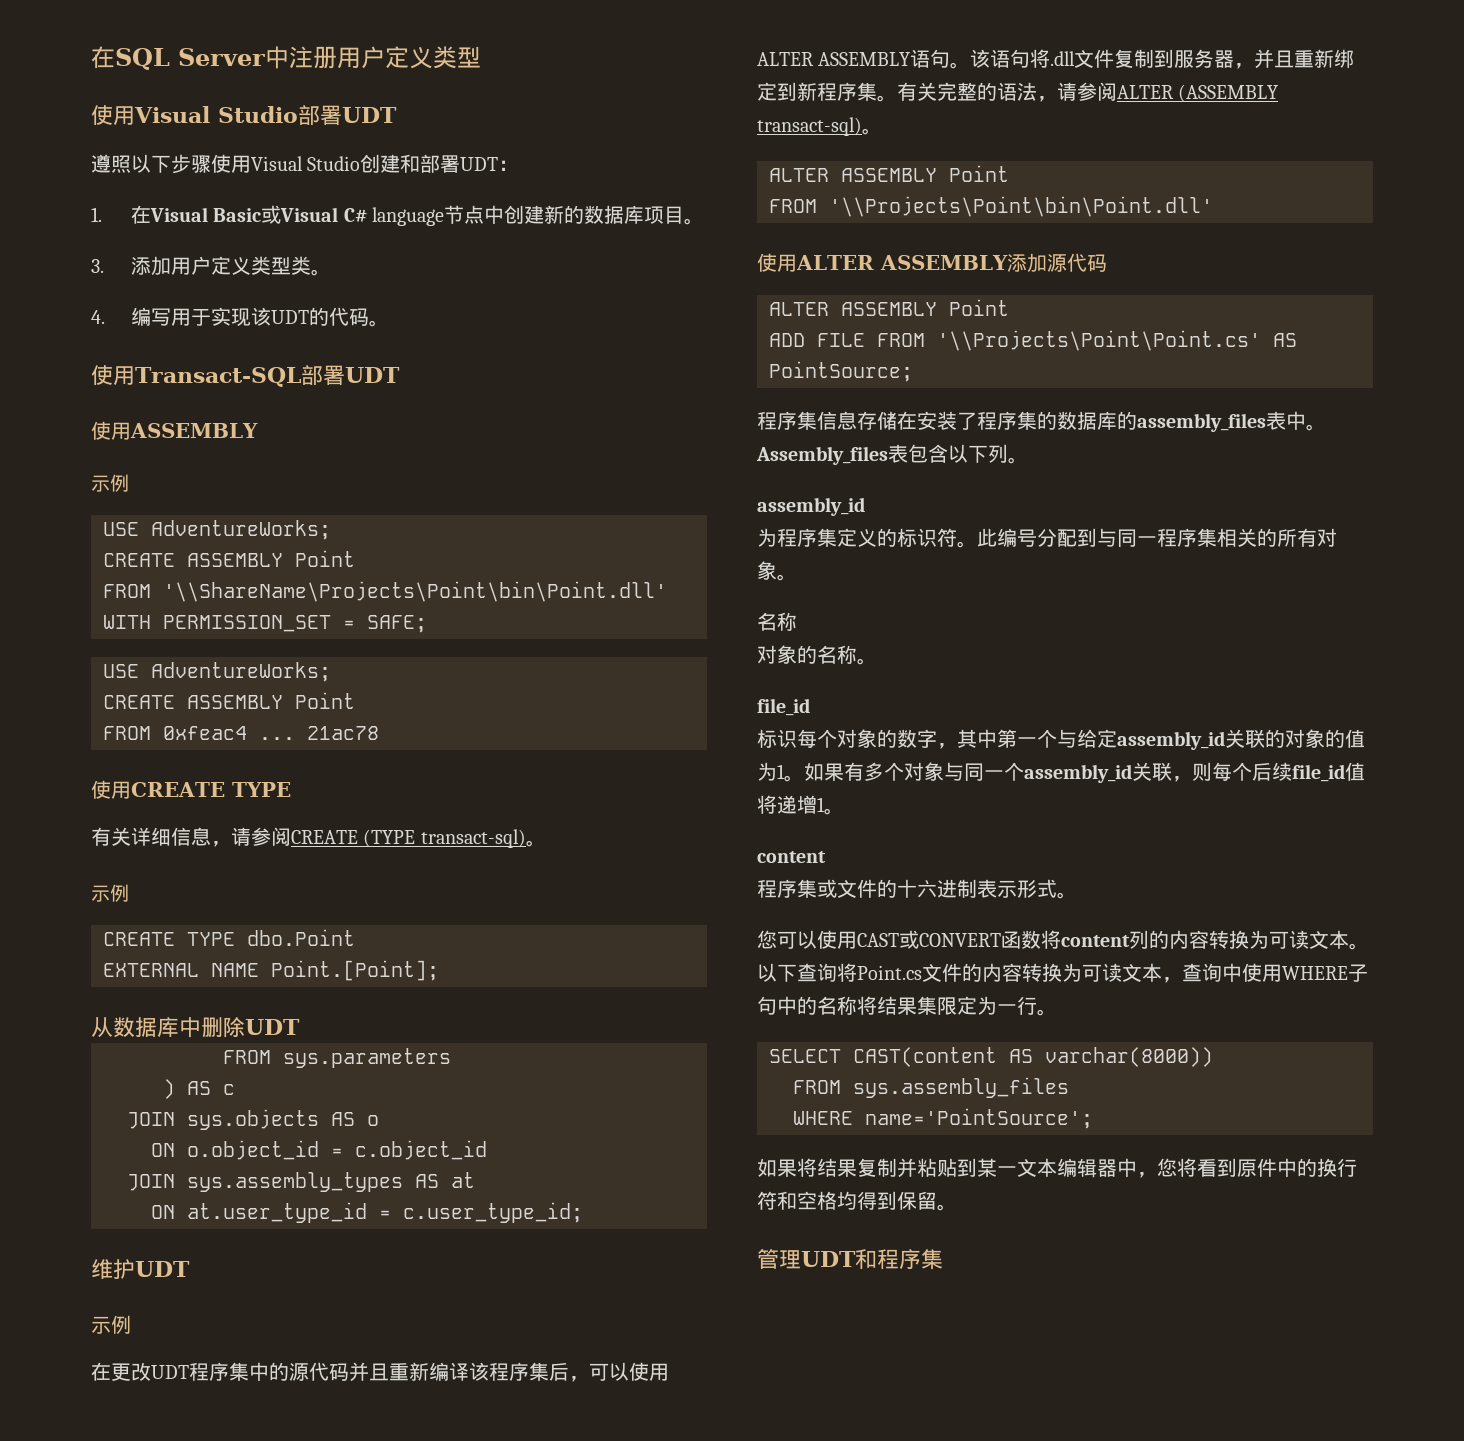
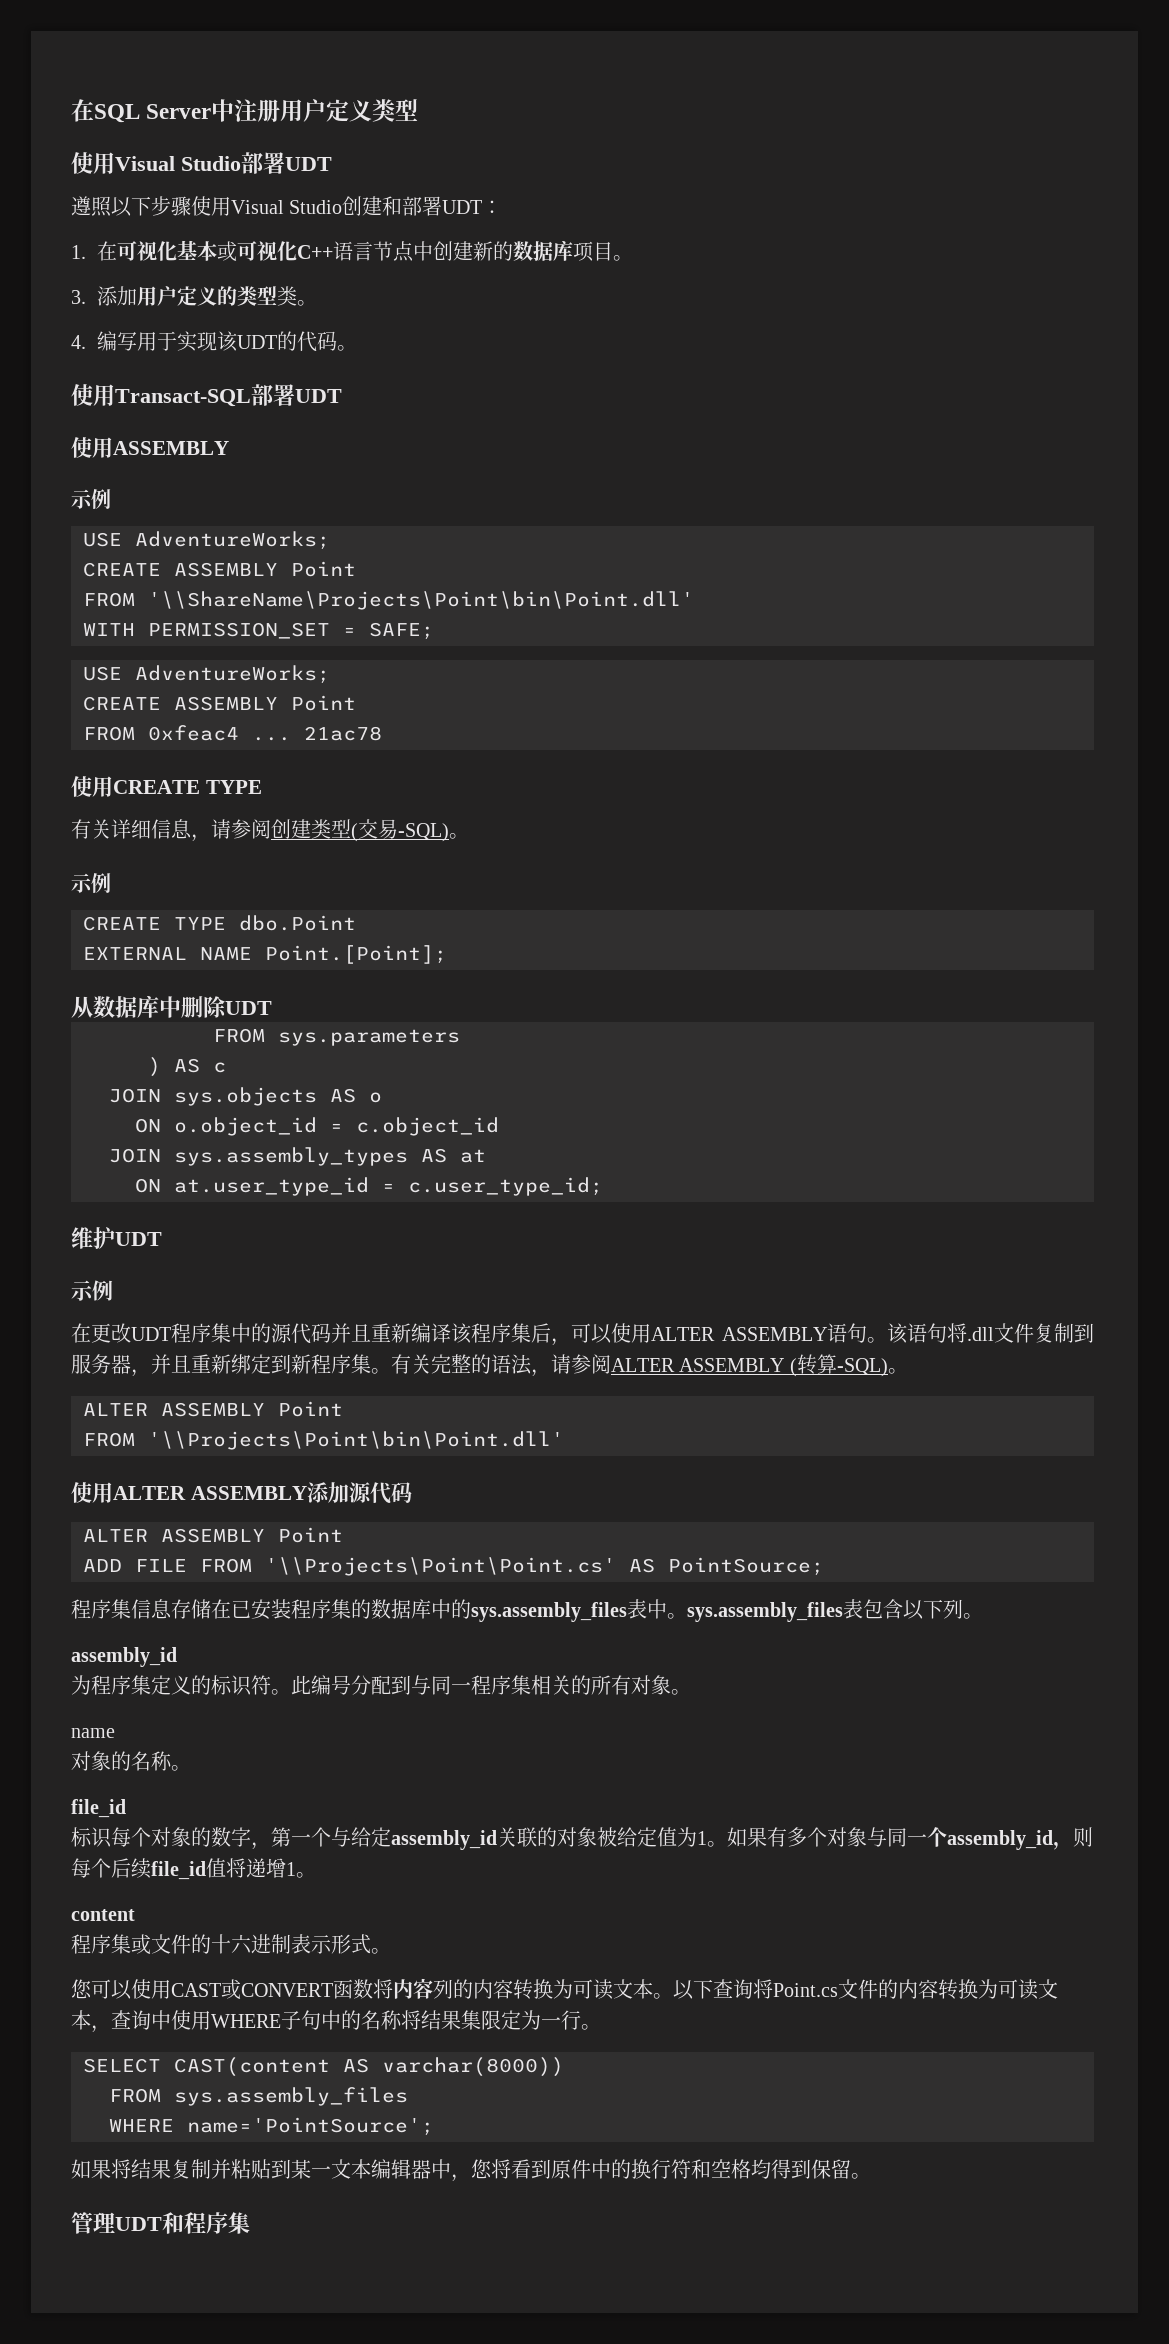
[149,205,445,226] Visual Basic或Visual C# language -> [116,240,373,262] 可视化基本或可视化C++语言
(251, 266) none -> [216,286,237,306] 的
[291,829,526,848] CREATE (TYPE transact-sql) -> [271,819,449,842] 创建类型(交易-SQL)
[1178,84,1280,102] [757,117,862,136] (ASSEMBLY transact-sql) -> [679,1354,888,1377] ASSEMBLY (转算-SQL)
[917,411,977,430] 安装了 -> [231,1599,291,1620] 已安装
[1117,411,1326,432] [756,446,888,465] 的assembly_files表中。Assembly_files -> [431,1599,843,1622] 中的sys.assembly_files表中。sys.assembly_files
[757,612,797,631] 名称 -> [71,1728,115,1738] name
[957,729,997,748] 其中 -> (271, 1846) none
[1325,729,1345,748] 的 -> [597,1827,657,1847] 被给定
[1132,762,1172,781] 关联 -> (1053, 1840) none
[1061,935,1130,947] content -> [393,1978,433,1999] 内容

